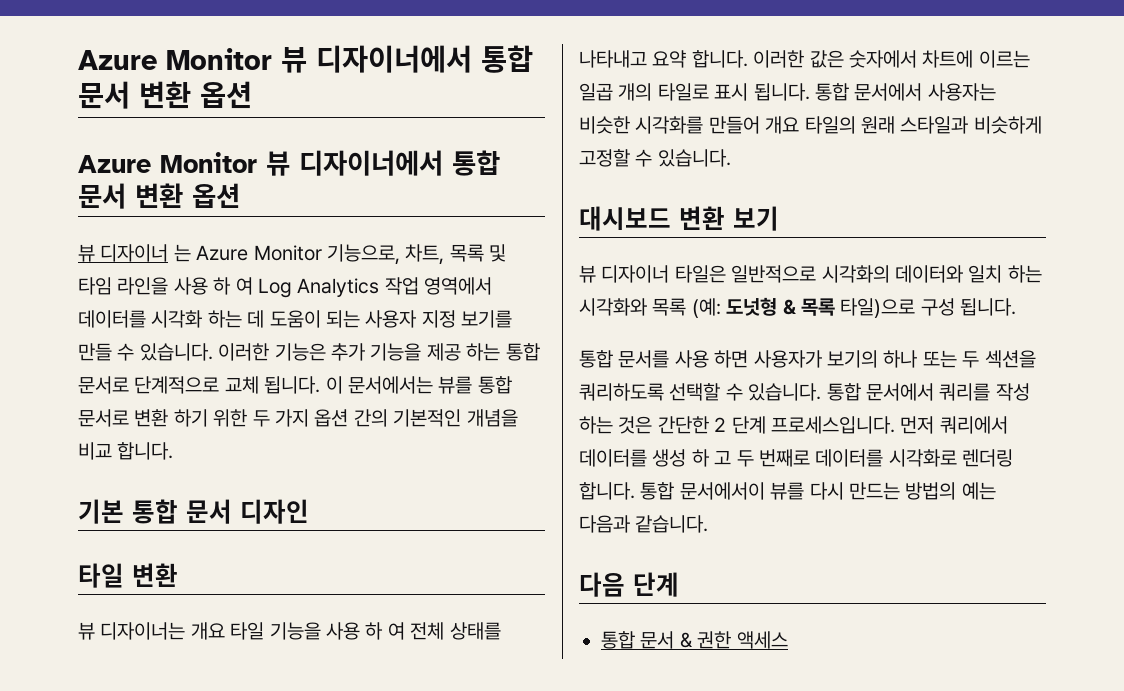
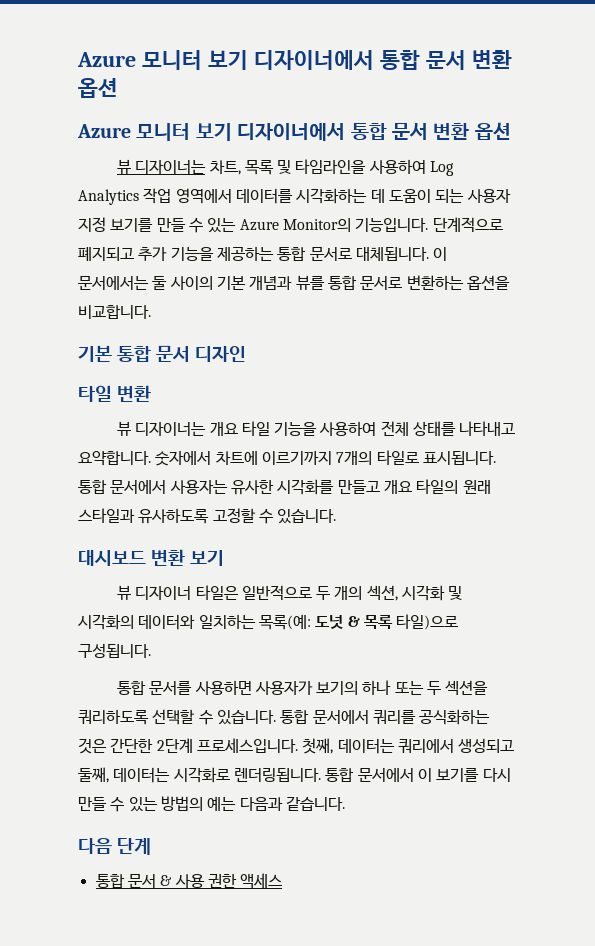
[78,47,307,73] Azure Monitor 뷰 -> [77,50,248,70] Azure 모니터 보기
[160,151,290,176] Monitor 뷰 -> [136,123,232,141] 모니터 보기
[100,244,507,265] [78,277,253,295] 디자이너 는 Azure Monitor 기능으로, 차트, 목록 및 타임 라인을 사용 하 여 -> [135,159,426,175] 디자이너는 차트, 목록 및 타임라인을 사용하여
[151,310,242,328] 시각화 하는 -> [296,188,368,204] 시각화하는
[139,343,540,361] [78,376,512,394] [78,409,518,427] [78,442,174,460] 있습니다. 이러한 기능은 추가 기능을 제공 하는 통합 문서로 단계적으로 교체 됩니다. 이 문서에서는 뷰를 통합 문서로 변환 하기 위한 두 가지 옵션 간의 기본적인 개념을 비교 합니다. -> [207,217,503,233] [78,246,448,261] [78,275,510,290] [78,305,151,319] 있는 Azure Monitor의 기능입니다. 단계적으로 폐지되고 추가 기능을 제공하는 통합 문서로 대체됩니다. 이 문서에서는 둘 사이의 기본 개념과 뷰를 통합 문서로 변환하는 옵션을 비교합니다.
[326,622,501,640] [579,50,1030,68] [579,83,996,101] [579,116,760,134] 사용 하 여 전체 상태를 나타내고 요약 합니다. 이러한 값은 숫자에서 차트에 이르는 일곱 개의 타일로 표시 됩니다. 통합 문서에서 사용자는 비슷한 시각화를 만들어 -> [319,421,516,436] [78,450,496,466] [78,479,380,495] 사용하여 전체 상태를 나타내고 요약합니다. 숫자에서 차트에 이르기까지 7개의 타일로 표시됩니다. 통합 문서에서 사용자는 유사한 시각화를 만들고
[973,116,1042,134] 비슷하게 -> [138,508,210,524] 유사하도록
[821,265,1042,283] [579,297,778,318] 시각화의 데이터와 일치 하는 시각화와 목록 (예: 도넛형 -> [316,585,463,601] [78,614,344,630] 두 개의 섹션, 시각화 및 시각화의 데이터와 일치하는 목록(예: 도넛
[920,298,1017,316] 구성 됩니다. -> [78,643,151,658] 구성됩니다.
[674,350,749,368] 사용 하면 -> [194,680,252,695] 사용하면
[995,383,1030,401] [579,416,1008,434] [579,449,1014,467] [579,482,900,500] 작성 하는 것은 간단한 2 단계 프로세스입니다. 먼저 쿼리에서 데이터를 생성 하 고 두 번째로 데이터를 시각화로 렌더링 합니다. 통합 문서에서이 뷰를 다시 만드는 -> [419,709,491,725] [78,738,515,754] [78,767,511,783] [78,797,158,812] 공식화하는 것은 간단한 2단계 프로세스입니다. 첫째, 데이터는 쿼리에서 생성되고 둘째, 데이터는 시각화로 렌더링됩니다. 통합 문서에서 이 보기를 다시 만들 수 있는
(693, 640) none -> [174,874,205,888] 사용

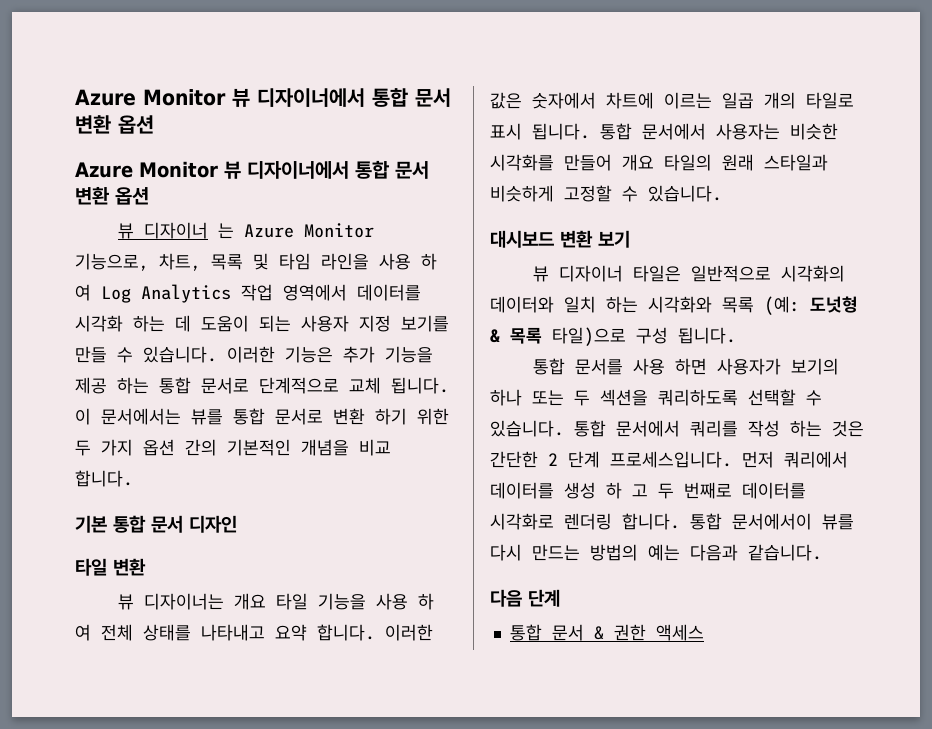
[77,50,248,70] Azure 모니터 보기 -> [75,88,250,107] Azure Monitor 뷰
[136,123,232,141] 모니터 보기 -> [139,161,241,179] Monitor 뷰
[135,159,426,175] 디자이너는 차트, 목록 및 타임라인을 사용하여 -> [144,222,375,239] [75,253,437,271] [75,284,91,301] 디자이너 는 Azure Monitor 기능으로, 차트, 목록 및 타임 라인을 사용 하 여
[296,188,368,204] 시각화하는 -> [75,315,165,332] 시각화 하는
[207,217,503,233] [78,246,448,261] [78,275,510,290] [78,305,151,319] 있는 Azure Monitor의 기능입니다. 단계적으로 폐지되고 추가 기능을 제공하는 통합 문서로 대체됩니다. 이 문서에서는 둘 사이의 기본 개념과 뷰를 통합 문서로 변환하는 옵션을 비교합니다. -> [143,346,433,363] [75,377,449,394] [75,408,449,425] [75,439,391,456] [75,470,133,487] 있습니다. 이러한 기능은 추가 기능을 제공 하는 통합 문서로 단계적으로 교체 됩니다. 이 문서에서는 뷰를 통합 문서로 변환 하기 위한 두 가지 옵션 간의 기본적인 개념을 비교 합니다.
[319,421,516,436] [78,450,496,466] [78,479,380,495] 사용하여 전체 상태를 나타내고 요약합니다. 숫자에서 차트에 이르기까지 7개의 타일로 표시됩니다. 통합 문서에서 사용자는 유사한 시각화를 만들고 -> [376,593,435,610] [75,624,433,641] [490,92,854,109] [490,123,838,140] [490,154,612,171] 사용 하 여 전체 상태를 나타내고 요약 합니다. 이러한 값은 숫자에서 차트에 이르는 일곱 개의 타일로 표시 됩니다. 통합 문서에서 사용자는 비슷한 시각화를 만들어
[138,508,210,524] 유사하도록 -> [490,185,554,202] 비슷하게
[316,585,463,601] [78,614,344,630] 두 개의 섹션, 시각화 및 시각화의 데이터와 일치하는 목록(예: 도넛 -> [781,265,846,282] [490,296,858,315] 시각화의 데이터와 일치 하는 시각화와 목록 (예: 도넛형
[78,643,151,658] 구성됩니다. -> [636,327,736,344] 구성 됩니다.
[194,680,252,695] 사용하면 -> [633,358,708,375] 사용 하면
[419,709,491,725] [78,738,515,754] [78,767,511,783] [78,797,158,812] 공식화하는 것은 간단한 2단계 프로세스입니다. 첫째, 데이터는 쿼리에서 생성되고 둘째, 데이터는 시각화로 렌더링됩니다. 통합 문서에서 이 보기를 다시 만들 수 있는 -> [748,420,864,437] [490,451,848,468] [490,482,806,499] [490,513,854,530] [490,544,580,561] 작성 하는 것은 간단한 2 단계 프로세스입니다. 먼저 쿼리에서 데이터를 생성 하 고 두 번째로 데이터를 시각화로 렌더링 합니다. 통합 문서에서이 뷰를 다시 만드는
[174,874,205,888] 사용 -> (604, 633) none

